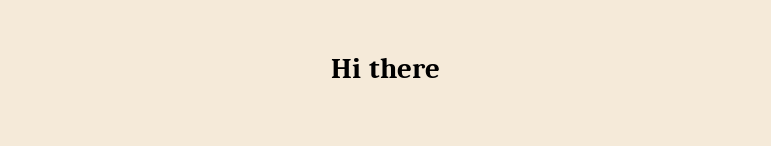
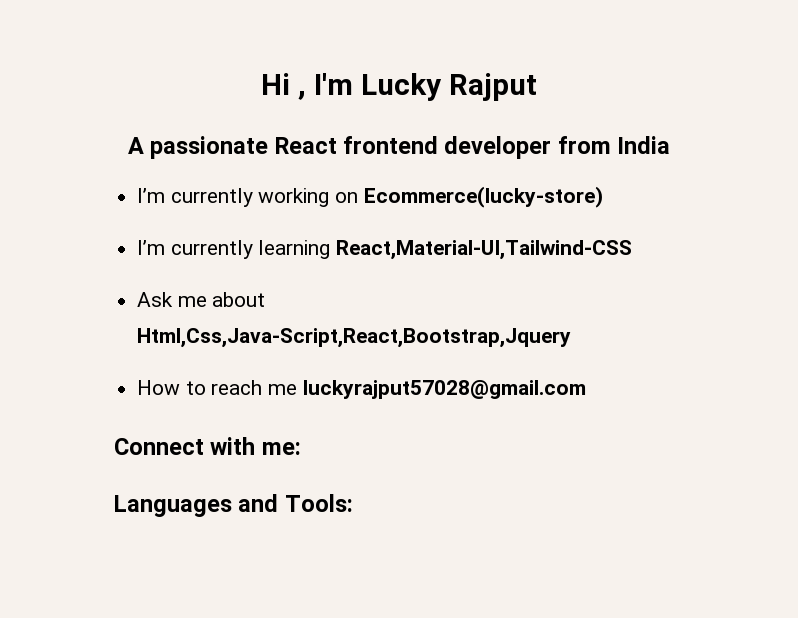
[368,57,440,78] there -> [298,73,537,101] [127,136,671,159] [137,186,603,208] [137,240,633,260] [137,292,266,307] [137,328,572,348] [137,380,586,399] [114,437,301,455] [114,494,353,517] , I'm Lucky Rajput // A passionate React frontend developer from India // I’m currently working on Ecommerce(lucky-store) // I’m currently learning React,Material-UI,Tailwind-CSS // Ask me about Html,Css,Java-Script,React,Bootstrap,Jquery // How to reach me luckyrajput57028@gmail.com // Connect with me: // Languages and Tools:

